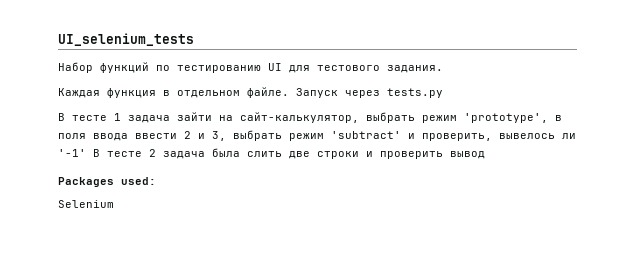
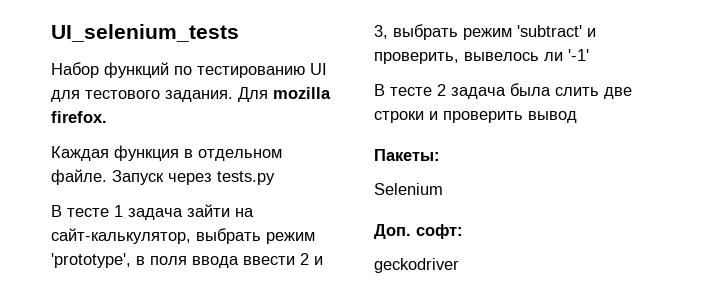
(443, 69) none -> [238,87,331,102] [51,111,107,123] Для mozilla firefox.
(86, 153) none -> (589, 55) //
[58,177,156,187] Packages used: -> [374,149,440,161] Пакеты:
(114, 204) none -> [374,224,463,239] [374,258,459,273] // Доп. софт: // geckodriver

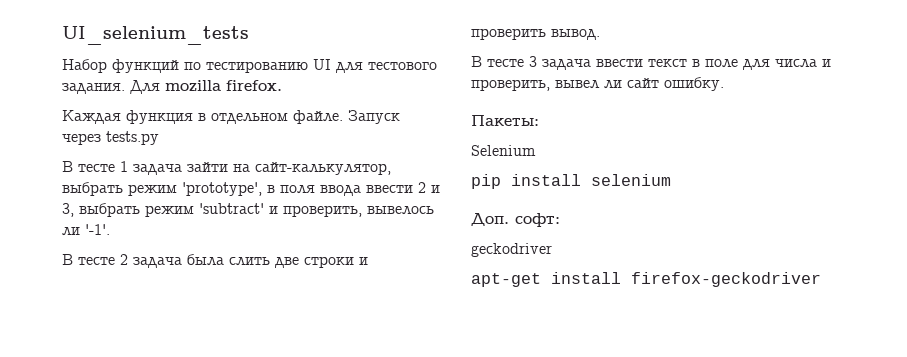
[568,49,589,61] '-1' -> [85,224,110,235] '-1'.
[528,111,577,123] вывод -> [551,29,600,40] [471,56,831,70] [471,77,724,91] вывод. // В тесте 3 задача ввести текст в поле для числа и проверить, вывел ли сайт ошибку.
(443, 189) none -> [471,174,671,189] // pip install selenium
(459, 265) none -> [471,272,821,287] // apt-get install firefox-geckodriver

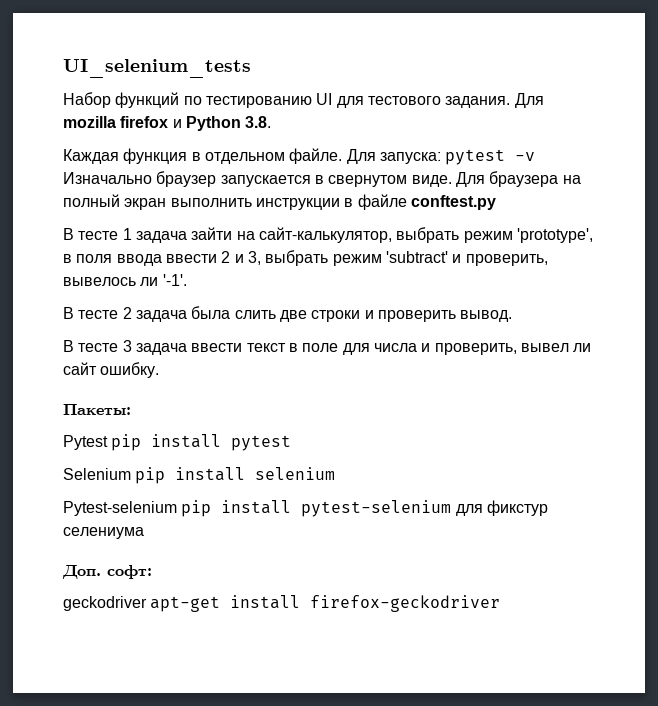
[226,80,282,91] firefox. -> [120,116,272,131] firefox и Python 3.8.
[348,110,400,124] [62,131,159,145] Запуск через tests.py -> [346,149,536,165] [63,171,581,187] [63,194,496,210] Для запуска: pytest -v Изначально браузер запускается в свернутом виде. Для браузера на полный экран выполнить инструкции в файле conftest.py
(539, 120) none -> [63,434,292,451] // Pytest pip install pytest
(536, 150) // -> (131, 474) none
(671, 180) none -> [63,500,548,517] [63,527,144,539] // Pytest-selenium pip install pytest-selenium для фикстур селениума
(552, 250) // -> (147, 603) none

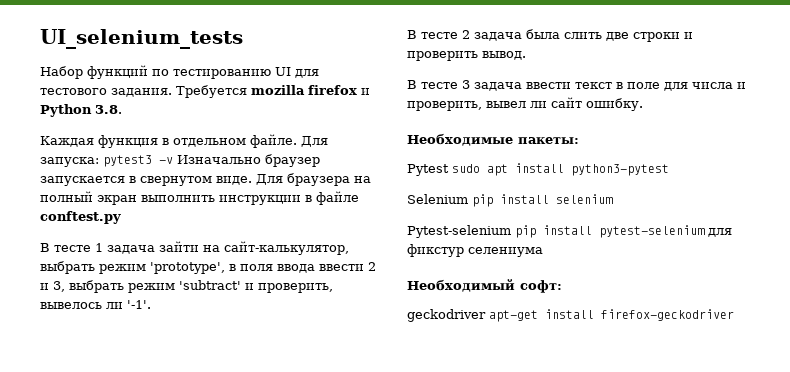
[514,93,544,108] Для -> [176,85,247,98] Требуется
[445,149,506,165] pytest -> [103,155,152,167] pytest3
[63,404,131,415] Пакеты: -> [407,133,579,146] Необходимые пакеты:
[111,434,292,451] pip install pytest -> [452,163,669,176] sudo apt install python3-pytest
[62,565,101,579] Доп. -> [407,279,515,292] Необходимый

